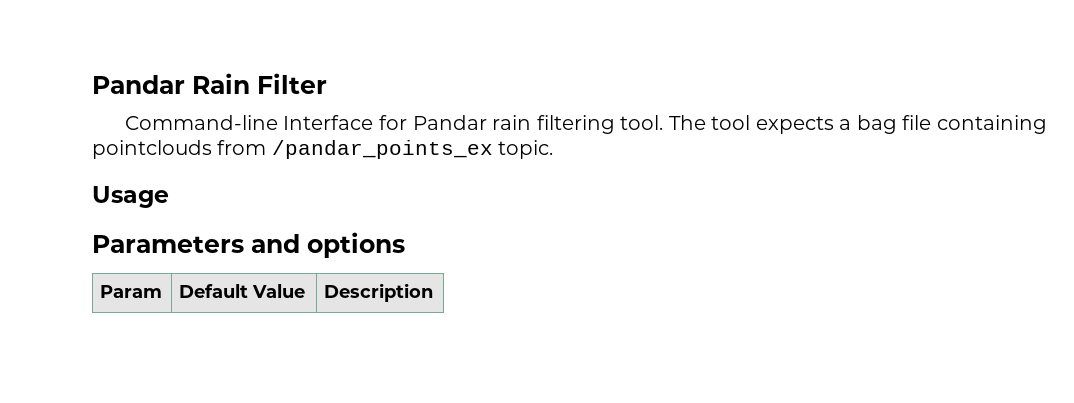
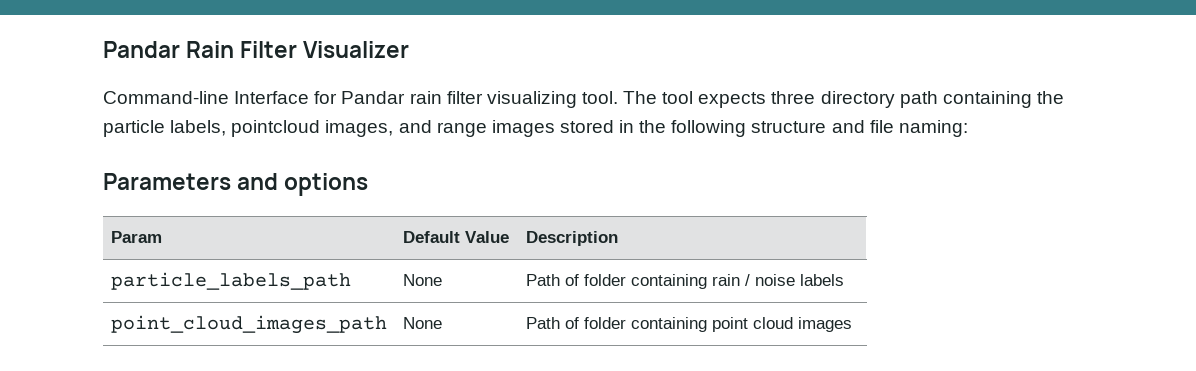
(327, 83) none -> [303,41,410,58] Visualizer
[536,115,615,134] filtering -> [446,91,577,108] filter visualizing
[839,115,1047,134] [92,140,554,159] [92,186,169,208] a bag file containing pointclouds from /pandar_points_ex topic. // Usage -> [771,91,1064,108] [103,120,968,137] three directory path containing the particle labels, pointcloud images, and range images stored in the following structure and file naming:
(434, 292) none -> [110,272,351,290] [402,274,442,286] [525,274,844,289] [110,315,387,334] [402,317,442,329] [525,317,852,332] // particle_labels_path | None | Path of folder containing rain / noise labels // point_cloud_images_path | None | Path of folder containing point cloud images

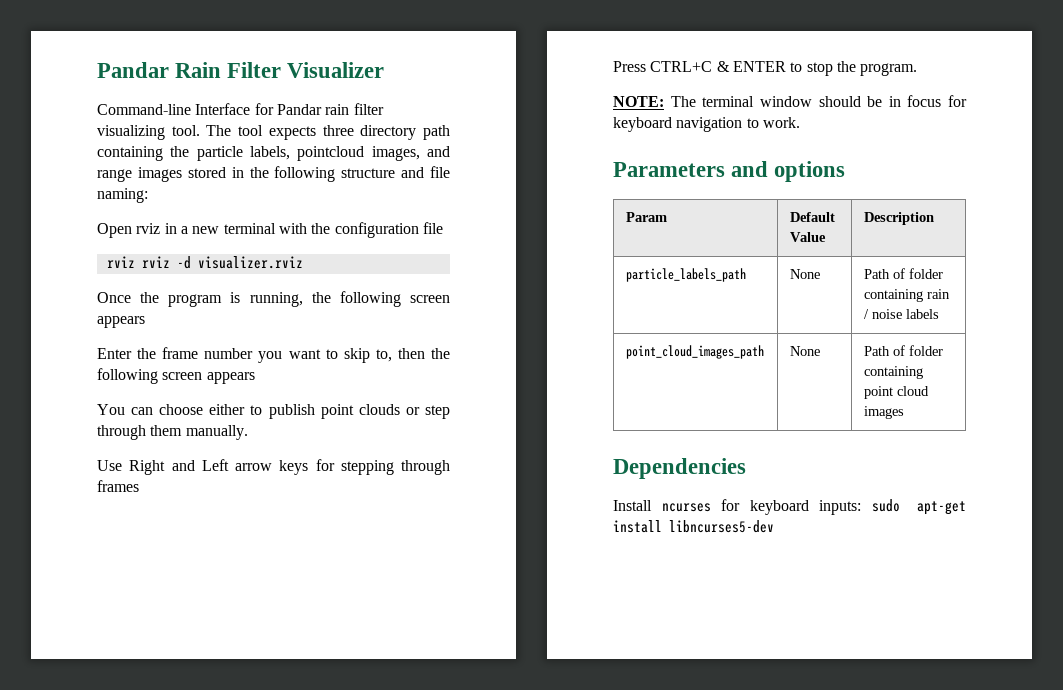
(968, 128) none -> [97,222,443,238] [106,256,303,269] [97,291,450,307] [97,316,145,328] [97,347,451,363] [97,368,255,384] [97,404,450,419] [97,425,248,440] [97,459,450,475] [97,480,139,492] [613,61,918,76] [613,95,967,107] [613,117,800,132] // Open rviz in a new terminal with the configuration file // rviz rviz -d visualizer.rviz // Once the program is running, the following screen appears // Enter the frame number you want to skip to, then the following screen appears // You can choose either to publish point clouds or step through them manually. // Use Right and Left arrow keys for stepping through frames // Press CTRL+C & ENTER to stop the program. // NOTE: The terminal window should be in focus for keyboard navigation to work.
(852, 324) none -> [613,458,746,479] [613,499,966,515] [613,520,774,533] // Dependencies // Install ncurses for keyboard inputs: sudo apt-get install libncurses5-dev

